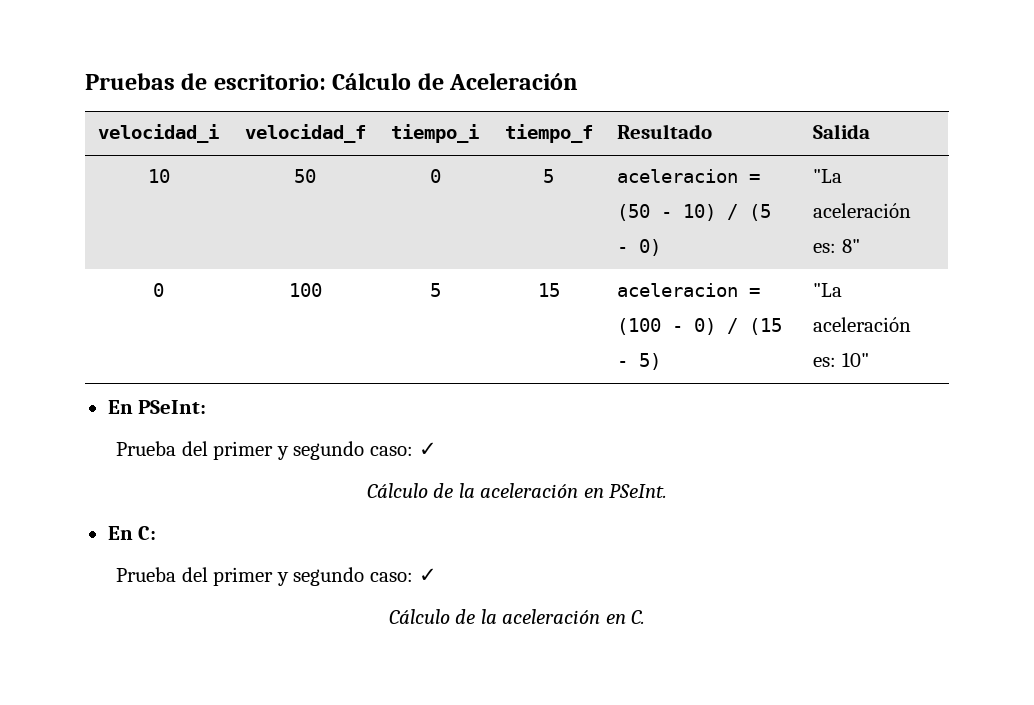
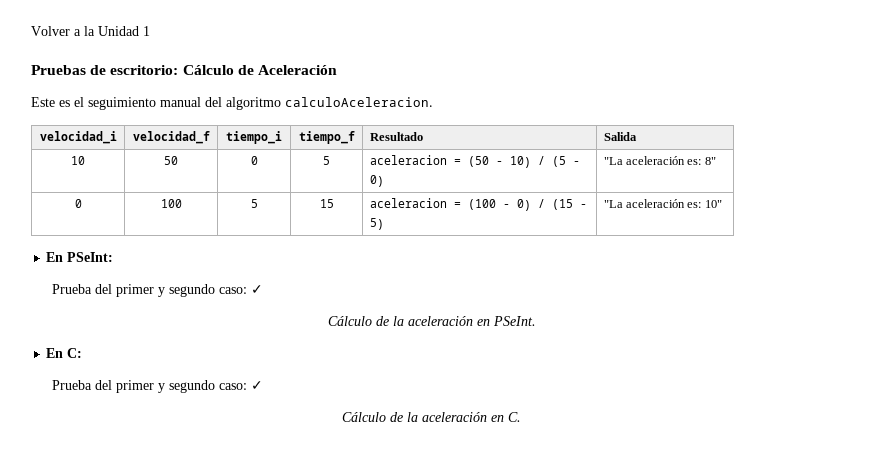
(85, 81) none -> [31,26,150,36] Volver a la Unidad 1 //
(579, 81) none -> [31,97,433,110] // Este es el seguimiento manual del algoritmo calculoAceleracion.

